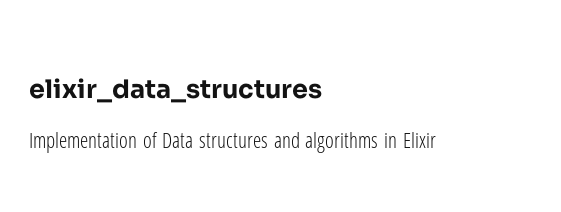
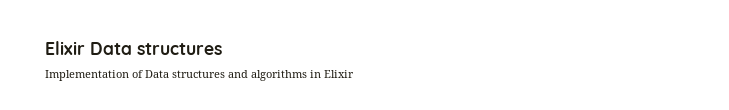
[29,78,322,103] elixir_data_structures -> [45,41,222,55] Elixir Data structures

